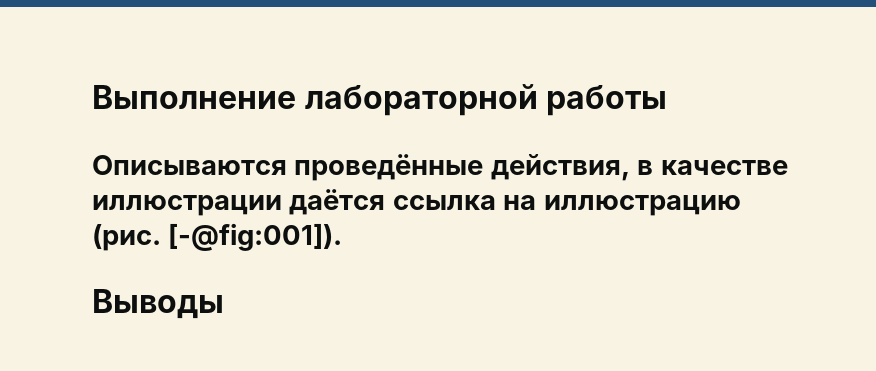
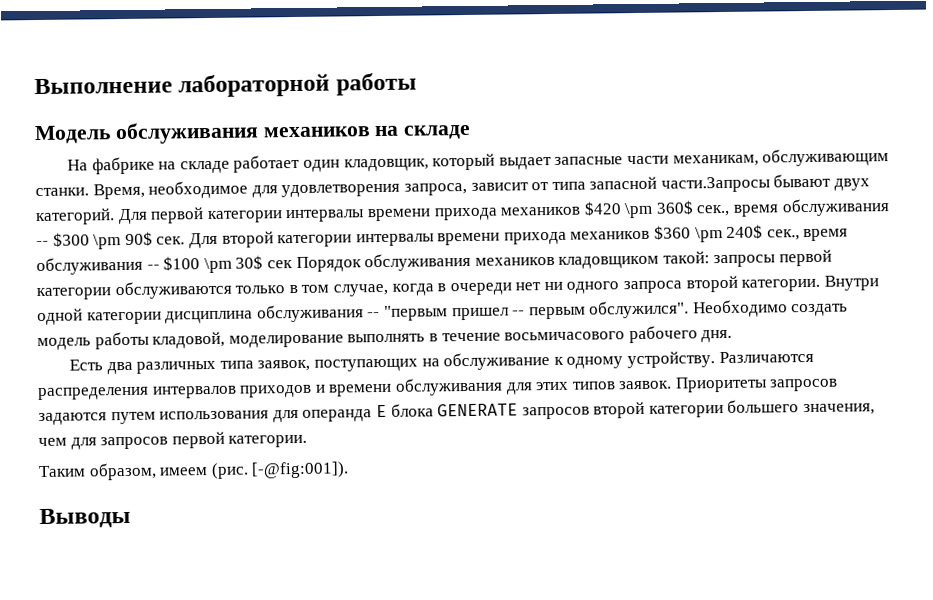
[92,154,788,181] [92,189,741,216] Описываются проведённые действия, в качестве иллюстрации даётся ссылка на иллюстрацию -> [34,121,472,145] [67,148,890,175] [35,173,871,200] [35,198,890,226] [36,224,849,250] [36,249,833,276] [36,275,879,301] [37,299,849,326] [37,325,733,351] [69,350,814,375] [37,376,839,401] [38,399,876,426] [38,431,308,450] [38,462,209,481] Модель обслуживания механиков на складе // На фабрике на складе работает один кладовщик, который выдает запасные части механикам, обслуживающим станки. Время, необходимое для удовлетворения запроса, зависит от типа запасной части.Запросы бывают двух категорий. Для первой категории интервалы времени прихода механиков $420 \pm 360$ сек., время обслуживания -- $300 \pm 90$ сек. Для второй категории интервалы времени прихода механиков $360 \pm 240$ сек., время обслуживания -- $100 \pm 30$ сек Порядок обслуживания механиков кладовщиком такой: запросы первой категории обслуживаются только в том случае, когда в очереди нет ни одного запроса второй категории. Внутри одной категории дисциплина обслуживания -- "первым пришел -- первым обслужился". Необходимо создать модель работы кладовой, моделирование выполнять в течение восьмичасового рабочего дня. // Есть два различных типа заявок, поступающих на обслуживание к одному устройству. Различаются распределения интервалов приходов и времени обслуживания для этих типов заявок. Приоритеты запросов задаются путем использования для операнда E блока GENERATE запросов второй категории большего значения, чем для запросов первой категории. // Таким образом, имеем

